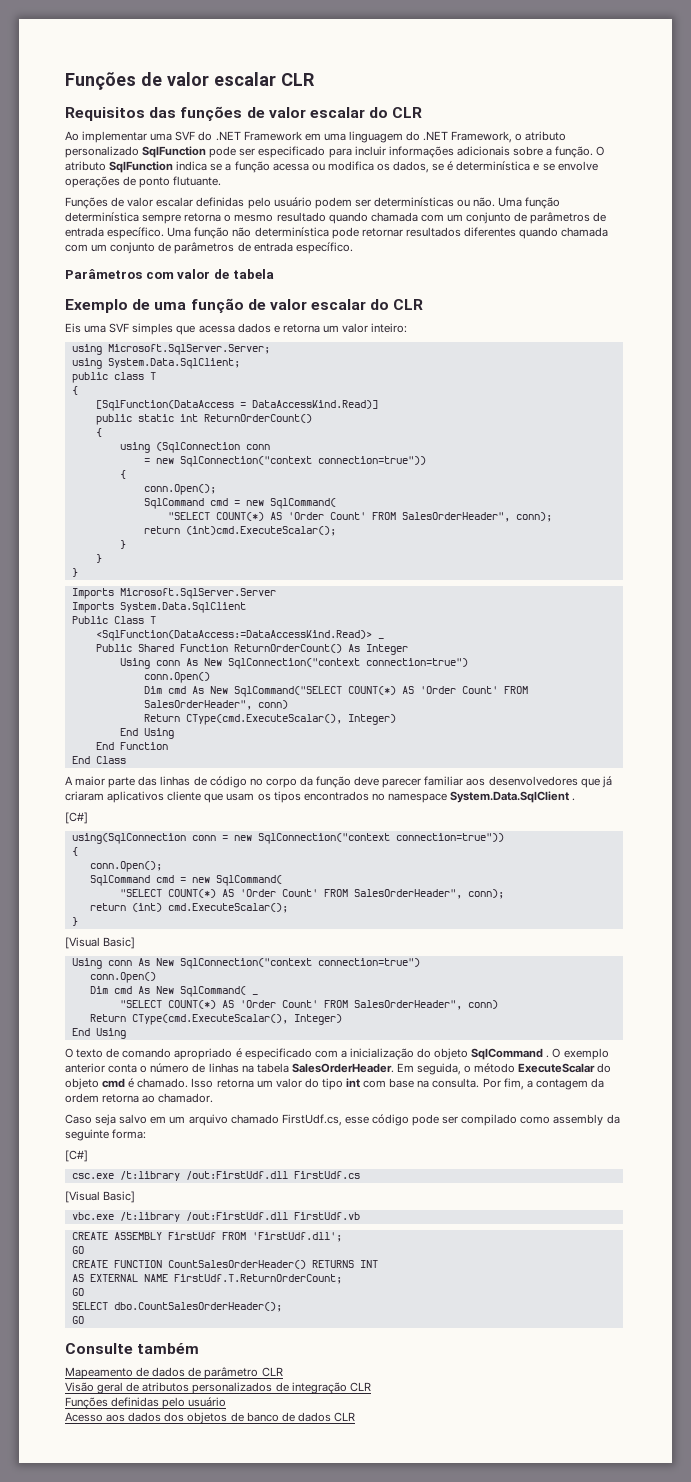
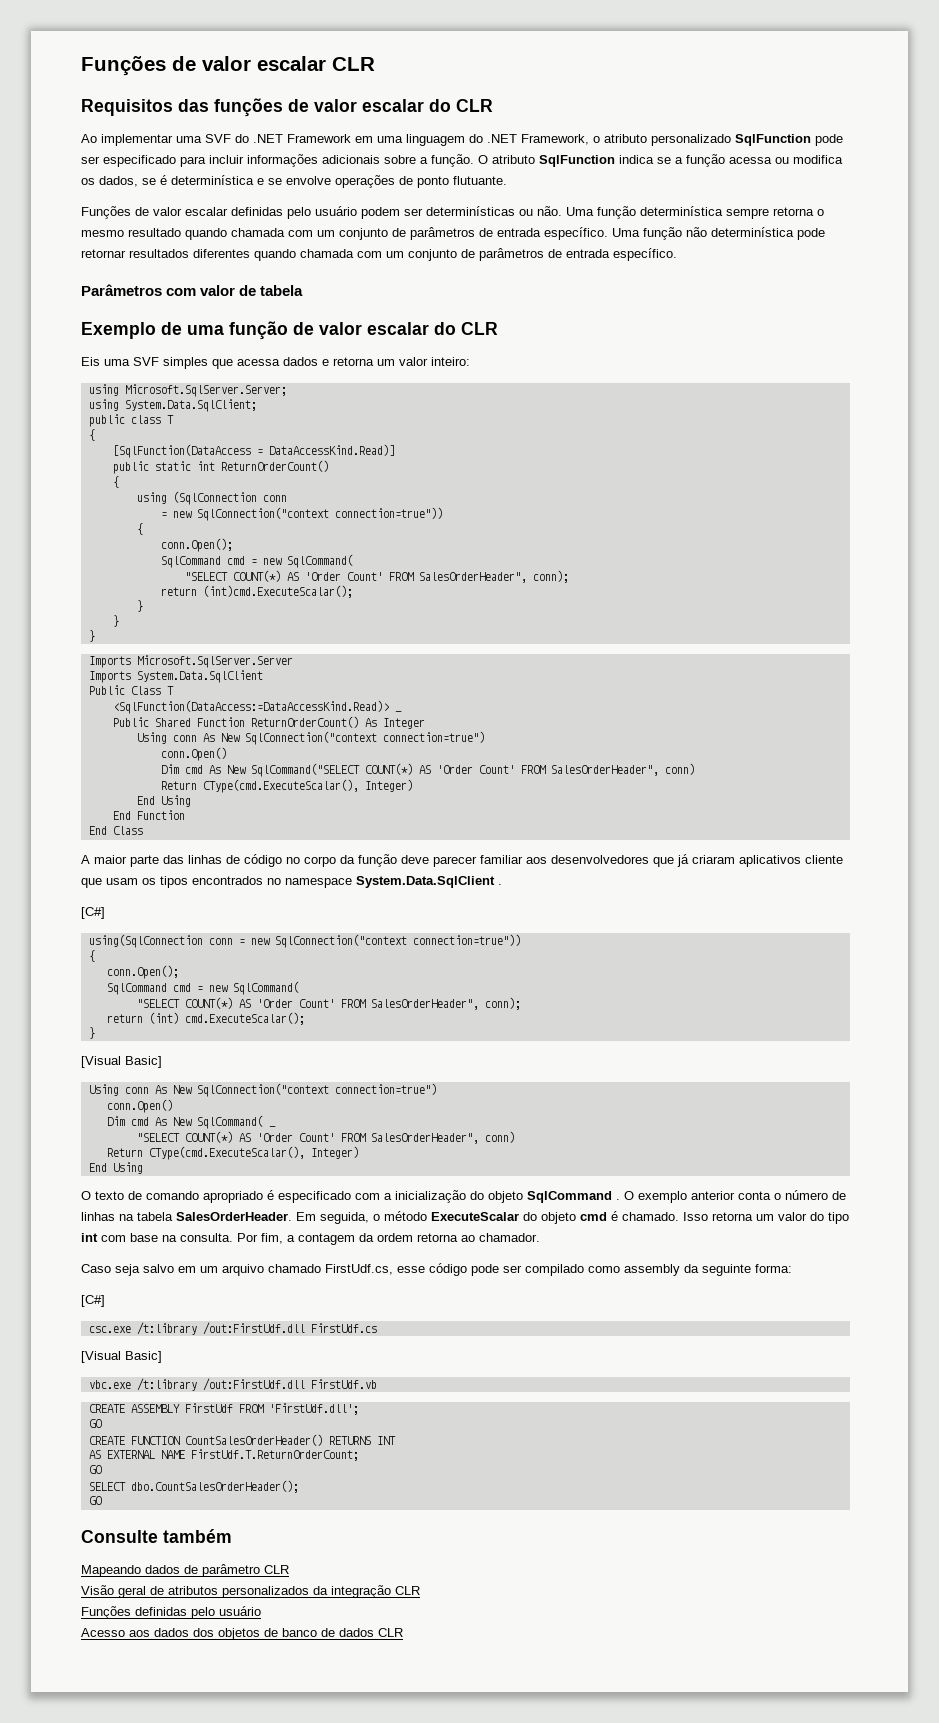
[65,1367,150,1379] Mapeamento de -> [81,1565,141,1577] Mapeando
[275,1382,289,1392] de -> [313,1586,328,1595] da

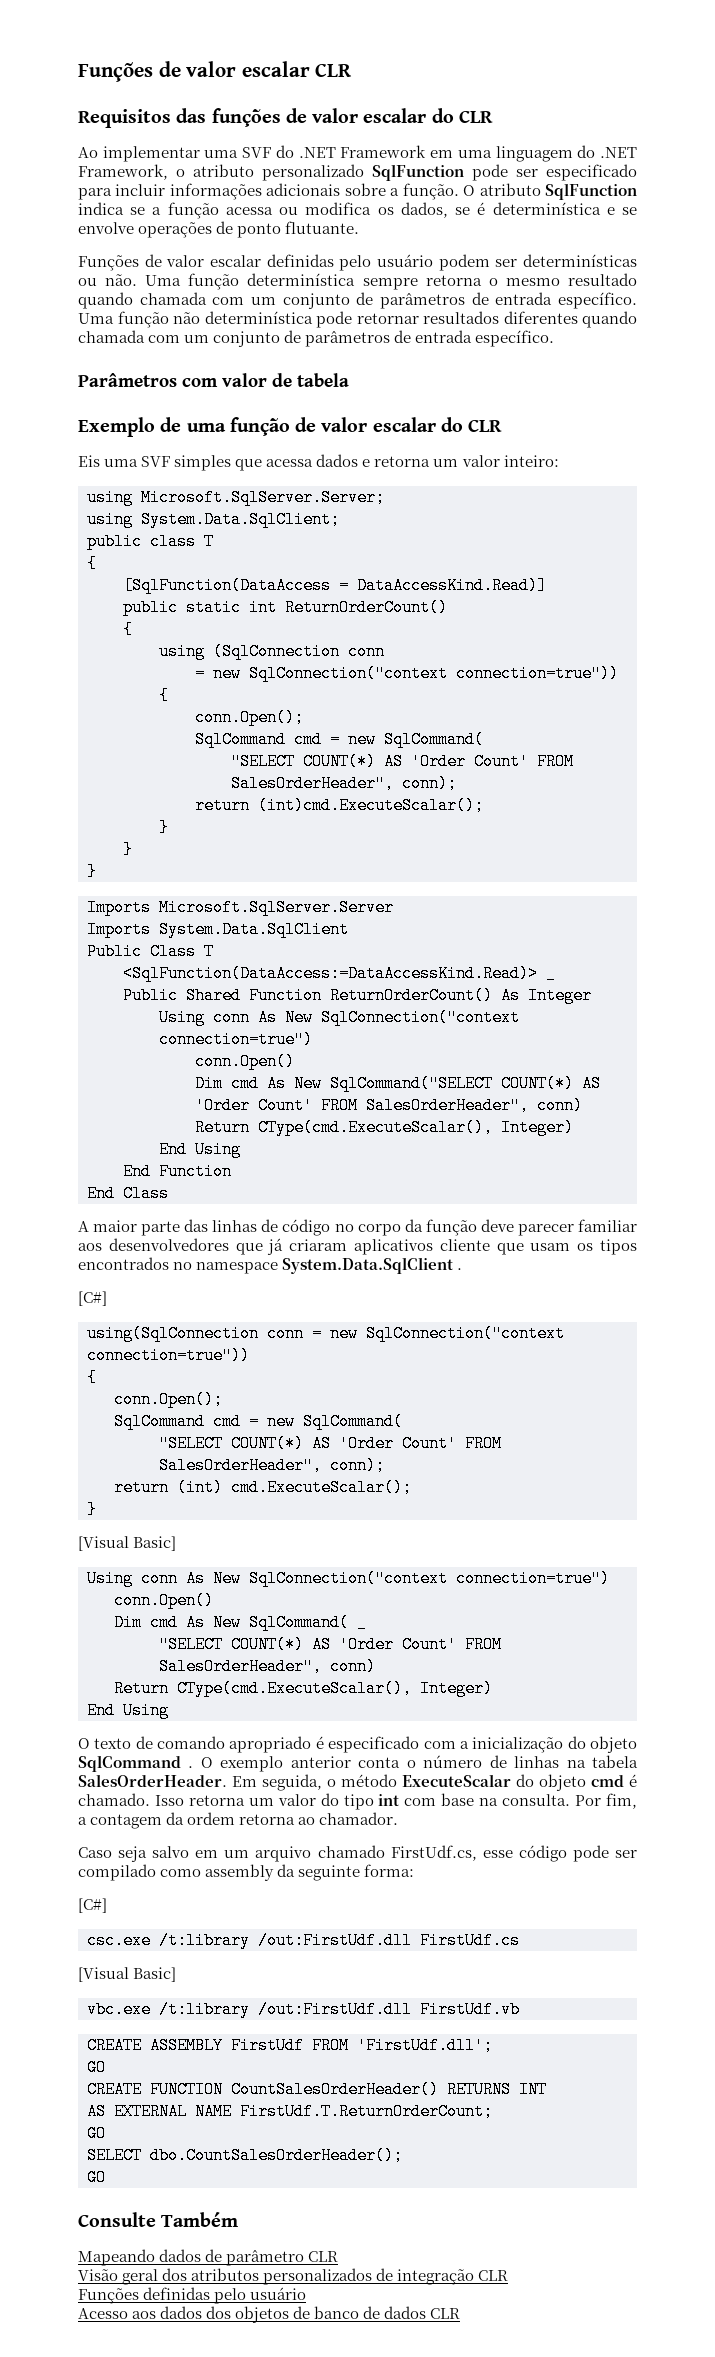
[163,1529,232,1543] também -> [161,2212,239,2227] Também
[150,1586,164,1595] de -> [162,2268,188,2281] dos
[313,1586,328,1595] da -> [376,2268,394,2281] de

